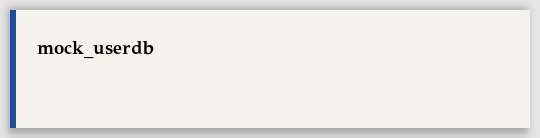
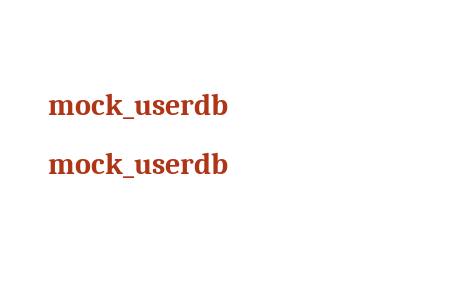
[37,41,154,59] mock_userdb -> [48,93,228,119] [48,152,228,178] mock_userdb // mock_userdb

